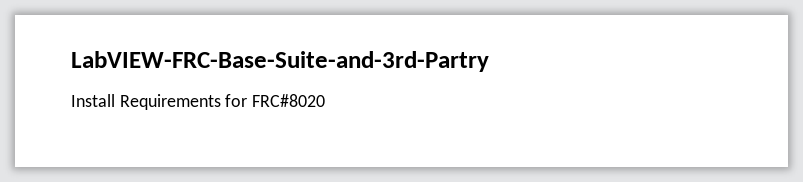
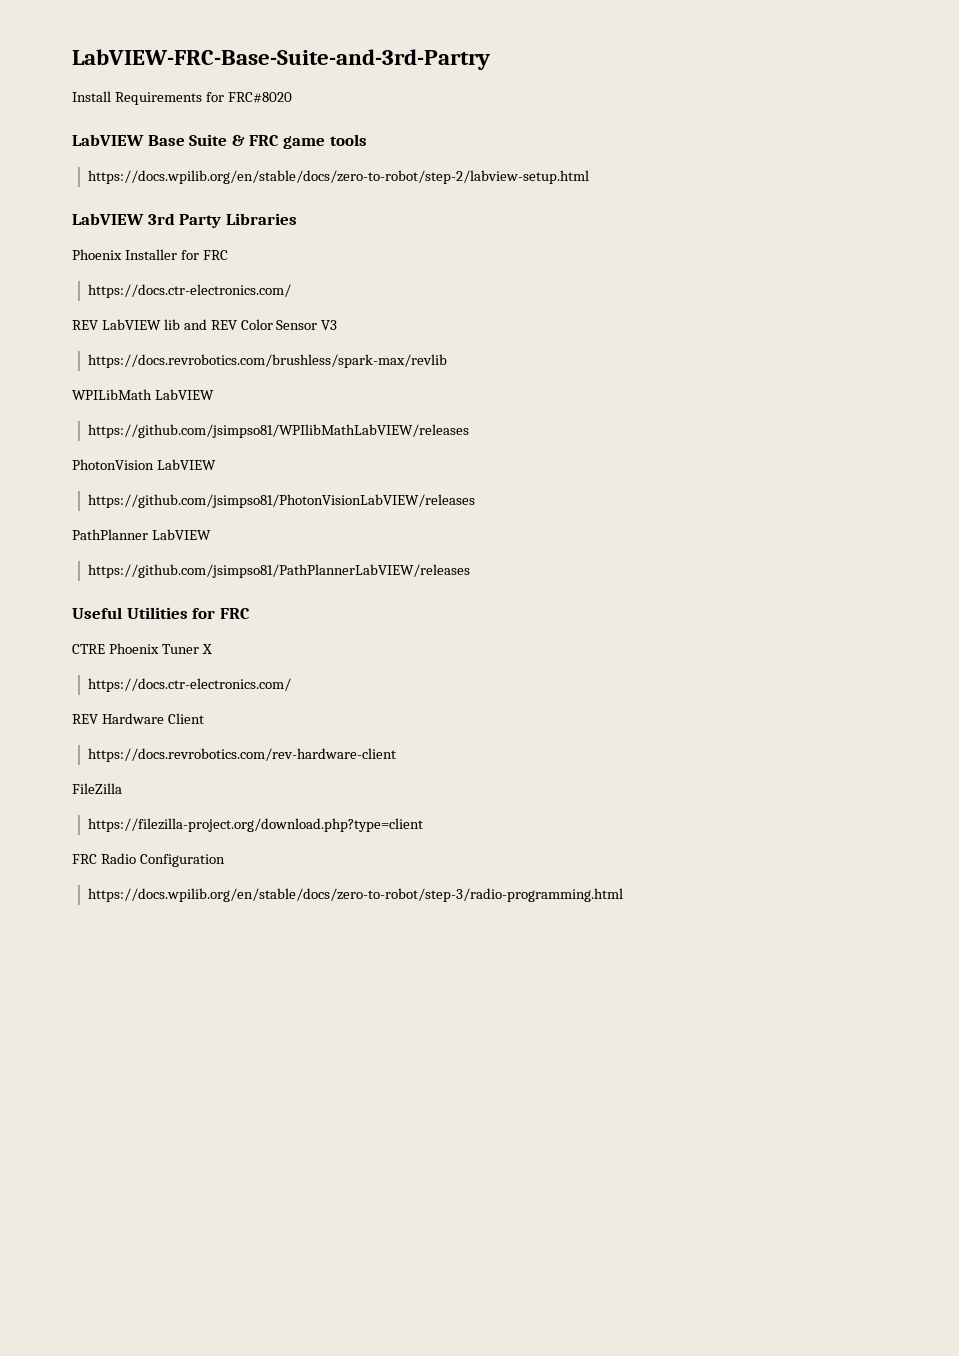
(326, 100) none -> [72,134,367,149] [88,170,590,184] [72,213,297,228] [72,249,228,260] [88,284,292,298] [72,319,338,330] [88,354,448,368] [72,389,214,400] [88,424,470,438] [72,459,216,470] [88,494,476,508] [72,529,211,540] [88,564,471,578] [72,607,250,619] [72,643,212,654] [88,678,292,692] [72,713,204,724] [88,748,397,762] [72,783,122,794] [88,818,424,832] [72,853,225,867] [88,888,624,902] // LabVIEW Base Suite & FRC game tools // https://docs.wpilib.org/en/stable/docs/zero-to-robot/step-2/labview-setup.html // LabVIEW 3rd Party Libraries // Phoenix Installer for FRC // https://docs.ctr-electronics.com/ // REV LabVIEW lib and REV Color Sensor V3 // https://docs.revrobotics.com/brushless/spark-max/revlib // WPILibMath LabVIEW // https://github.com/jsimpso81/WPIlibMathLabVIEW/releases // PhotonVision LabVIEW // https://github.com/jsimpso81/PhotonVisionLabVIEW/releases // PathPlanner LabVIEW // https://github.com/jsimpso81/PathPlannerLabVIEW/releases // Useful Utilities for FRC // CTRE Phoenix Tuner X // https://docs.ctr-electronics.com/ // REV Hardware Client // https://docs.revrobotics.com/rev-hardware-client // FileZilla // https://filezilla-project.org/download.php?type=client // FRC Radio Configuration // https://docs.wpilib.org/en/stable/docs/zero-to-robot/step-3/radio-programming.html

